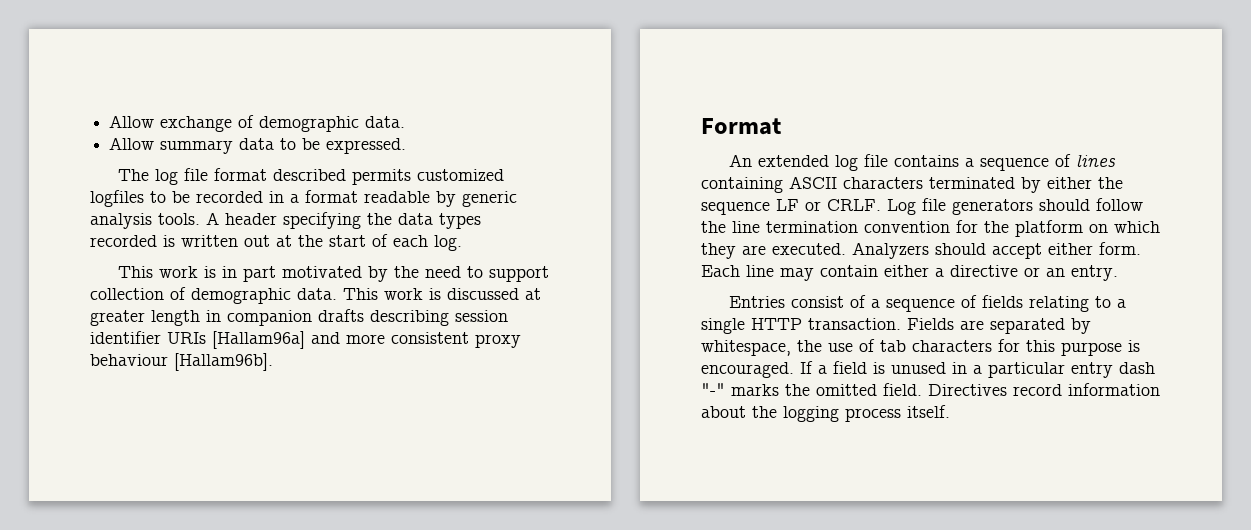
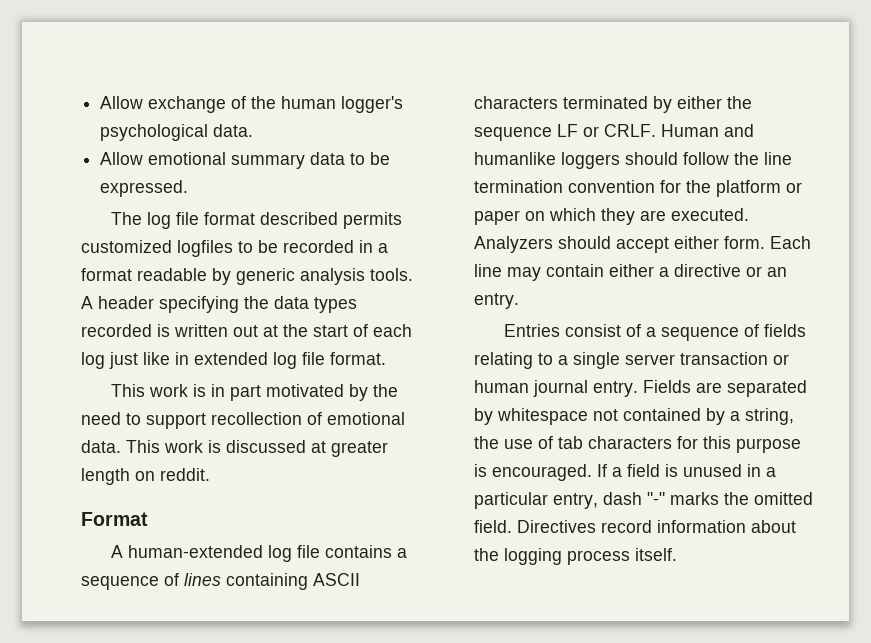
[259,116,360,132] demographic -> [251,96,404,113] [100,124,209,141] the human logger's psychological
(155, 143) none -> [148,152,227,165] emotional
[434,235,462,251] log. -> [81,352,386,369] log just like in extended log file format.
[90,287,291,304] collection of demographic -> [211,412,405,425] recollection of emotional
[206,309,508,326] [90,331,521,349] [90,353,273,371] in companion drafts describing session identifier URIs [Hallam96a] and more consistent proxy behaviour [Hallam96b]. -> [135,468,210,481] on reddit.
[728,154,829,167] An extended -> [110,545,263,558] A human-extended
[887,198,1033,215] Log file generators -> [661,124,754,137] [474,152,620,169] Human and humanlike loggers
(1083, 228) none -> [786,182,802,193] [474,210,520,225] or paper
[751,318,1091,334] [701,340,791,356] HTTP transaction. Fields are separated by whitespace, -> [625,352,789,365] [474,380,807,397] [474,408,794,425] server transaction or human journal entry. Fields are separated by whitespace not contained by a string,
[1071,362,1113,378] entry -> [553,493,598,509] entry,

